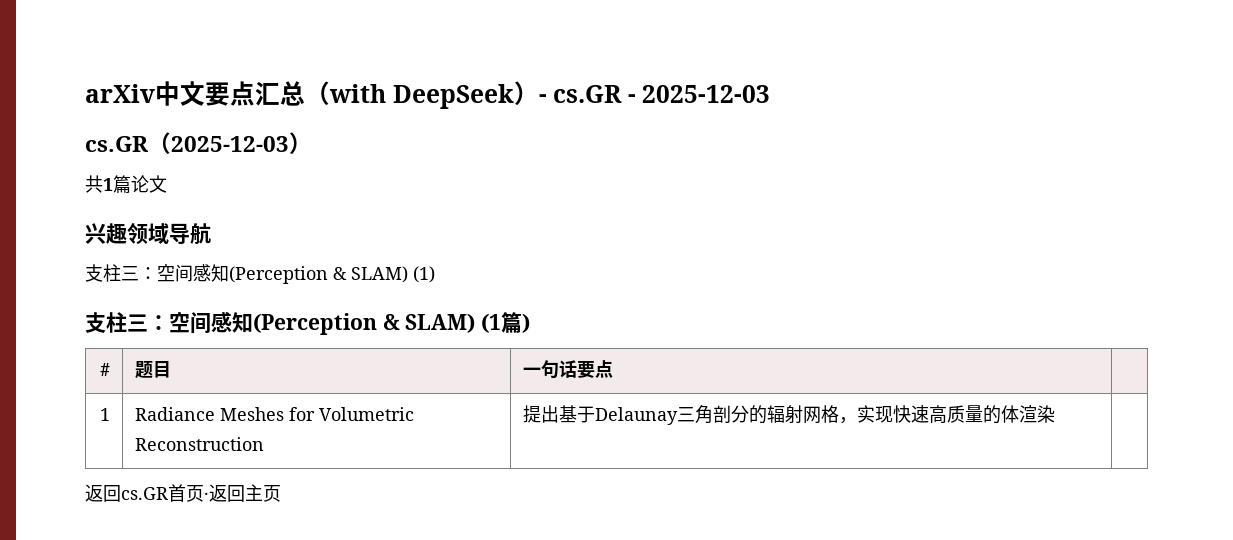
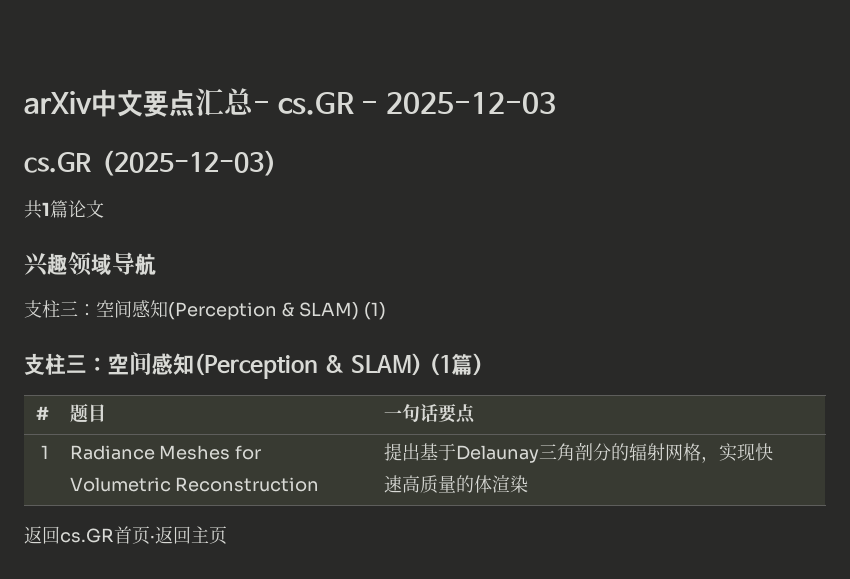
[305,81,539,109] （with DeepSeek） -> (254, 101) none

